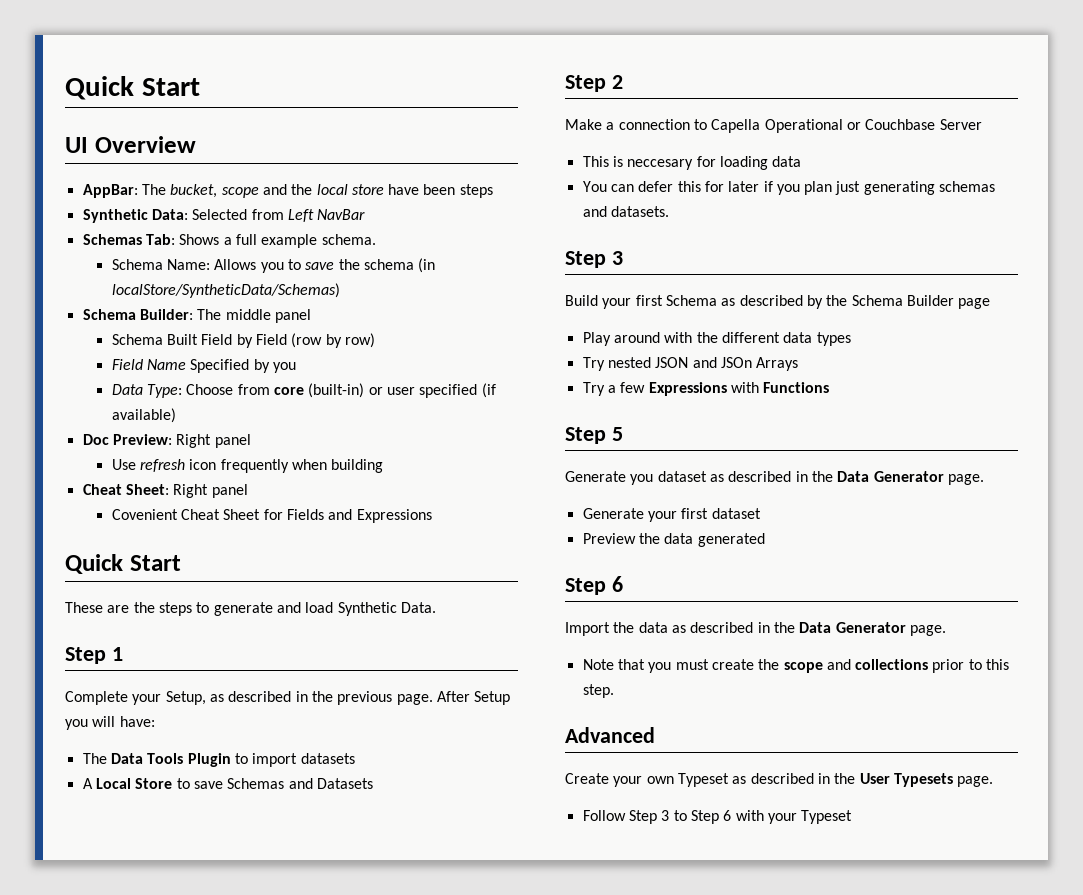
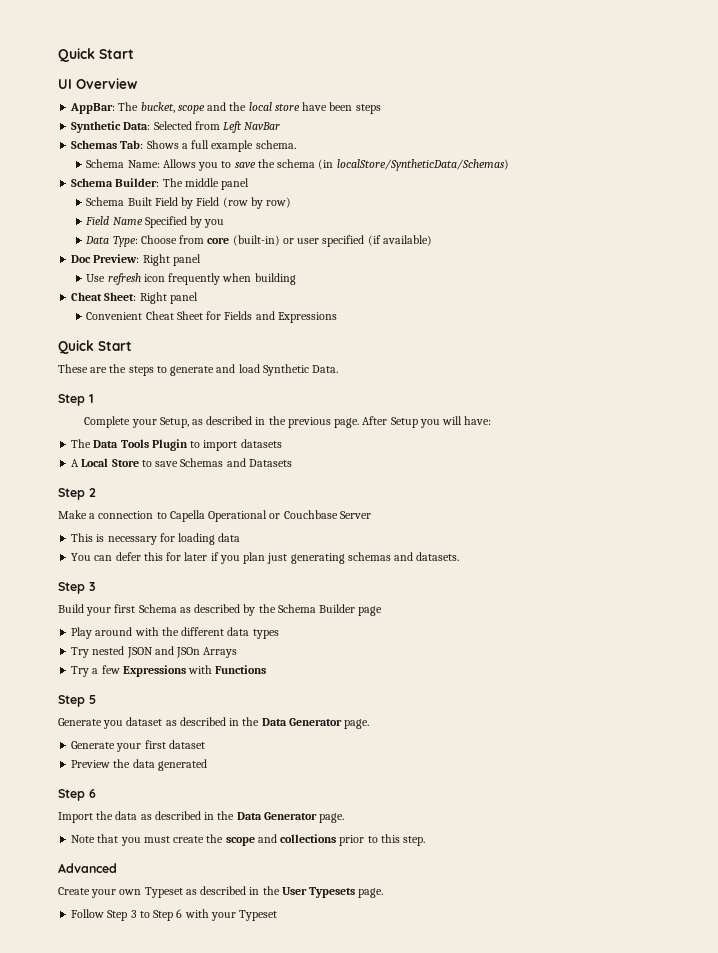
[111,509,178,520] Covenient -> [86,312,143,320] Convenient
[627,159,694,170] neccesary -> [107,536,157,545] necessary

